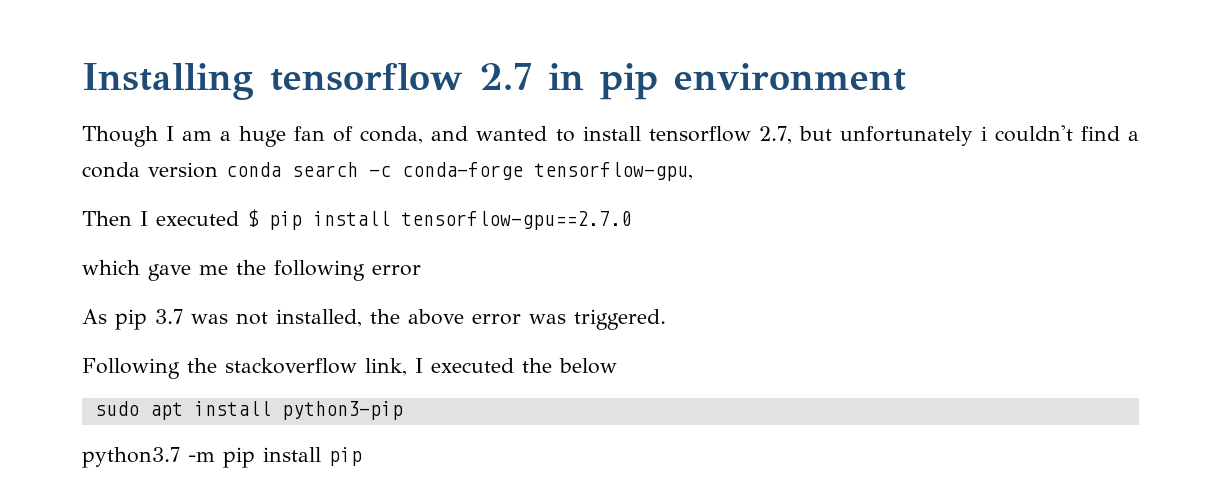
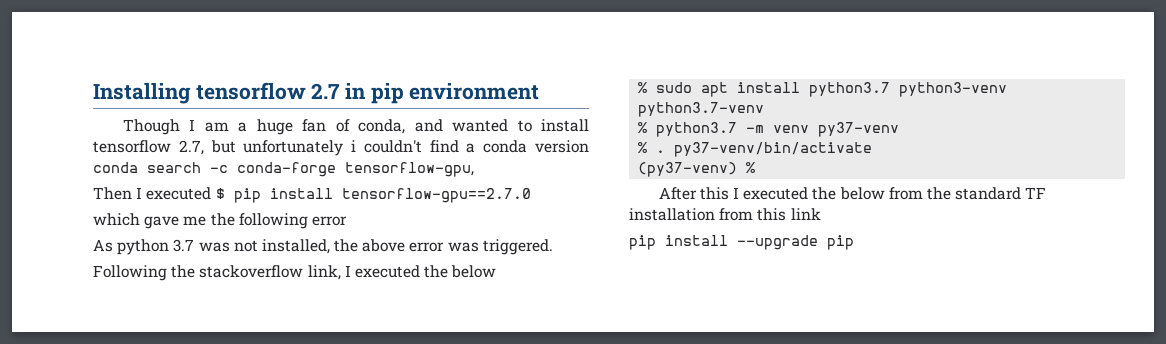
[115,309,147,330] pip -> [117,239,170,255] python
(617, 366) none -> [638,82,648,93] %
[281,401,403,420] [82,447,321,468] python3-pip // python3.7 -m pip install -> [809,82,1008,97] [638,102,765,117] [638,122,900,137] [638,142,873,157] [638,162,756,177] [658,187,1047,200] [629,208,821,221] [629,235,818,250] python3.7 python3-venv python3.7-venv // % python3.7 -m venv py37-venv // % . py37-venv/bin/activate // (py37-venv) % // After this I executed the below from the standard TF installation from this link // pip install --upgrade

